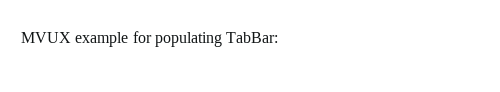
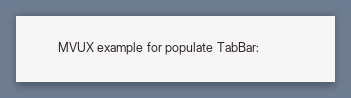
[154,32,222,47] populating -> [165,42,214,55] populate

